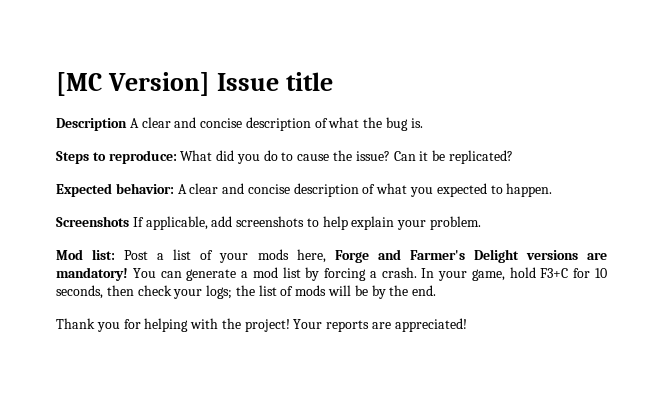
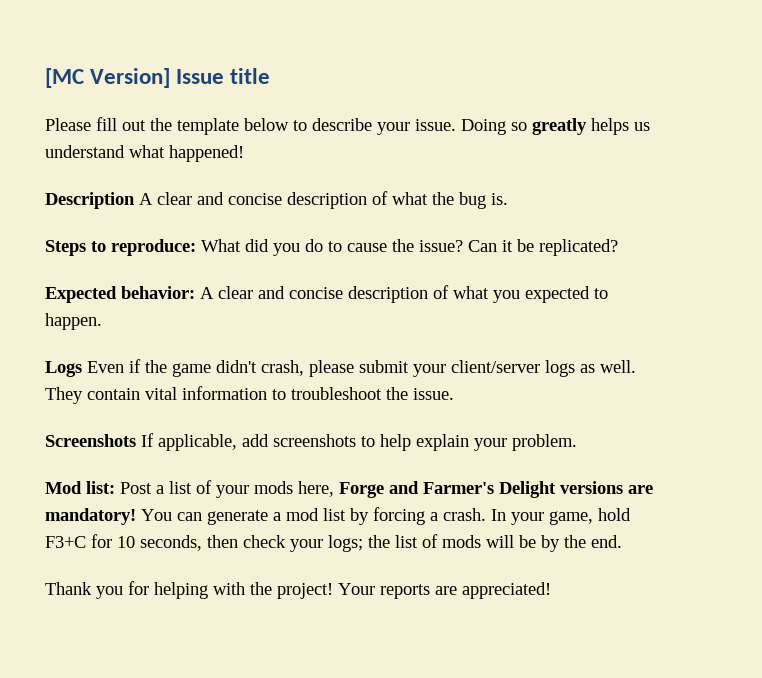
(333, 81) none -> [45,117,650,135] [45,145,244,162] // Please fill out the template below to describe your issue. Doing so greatly helps us understand what happened!
(553, 190) none -> [45,359,636,377] [45,386,454,404] // Logs Even if the game didn't crash, please submit your client/server logs as well. They contain vital information to troubleshoot the issue.

